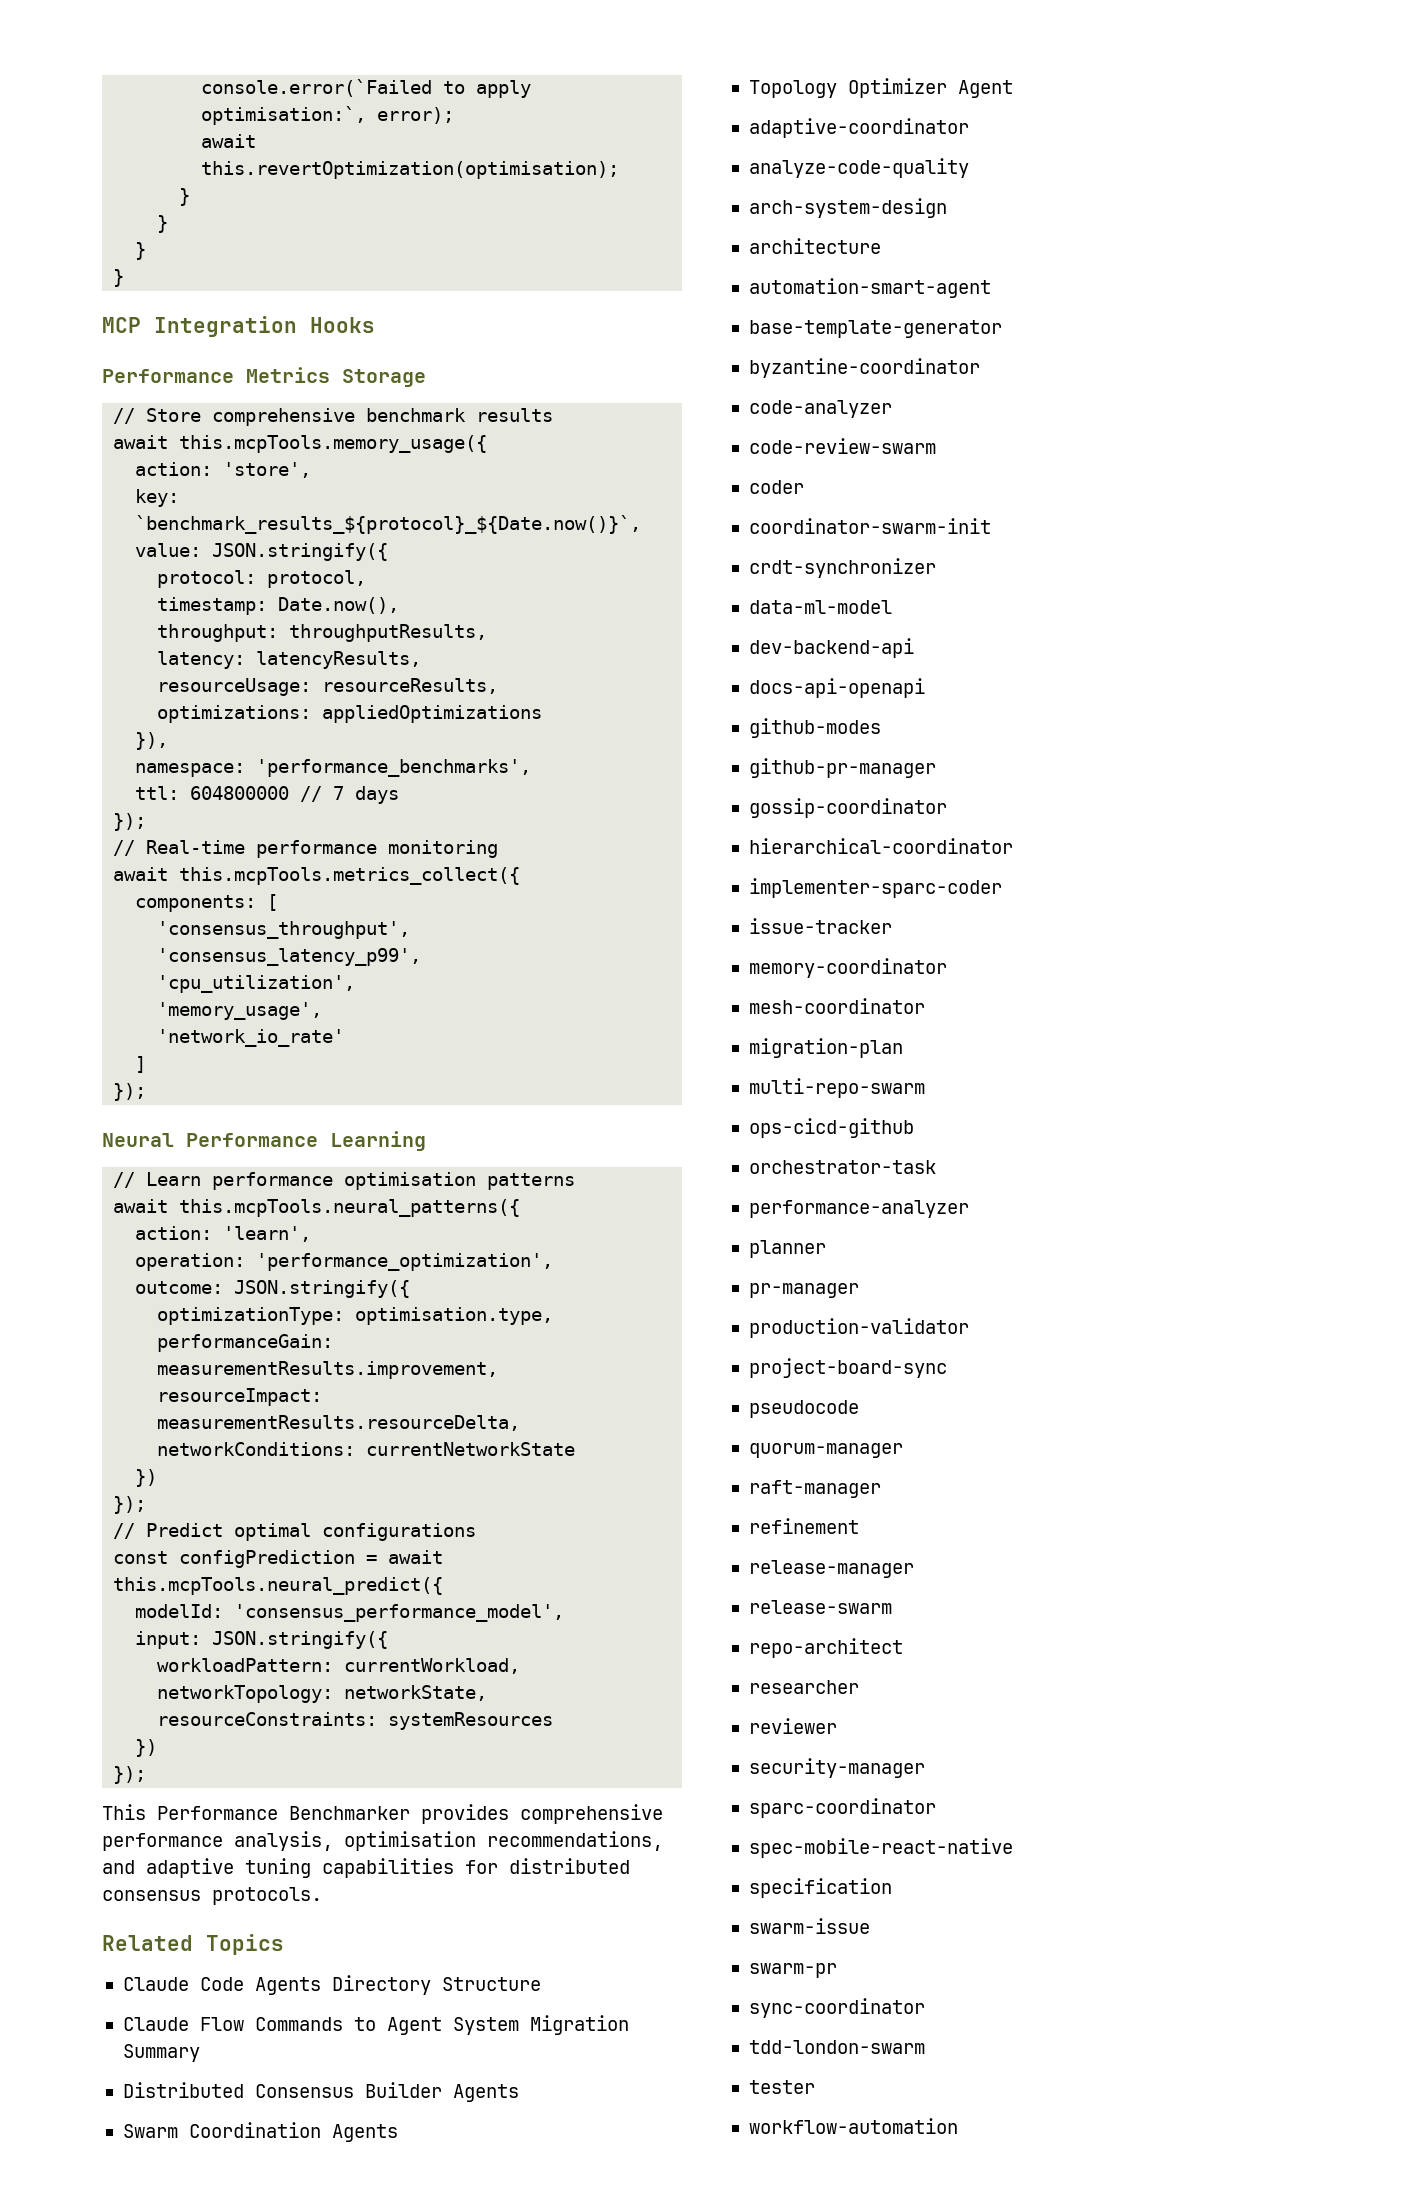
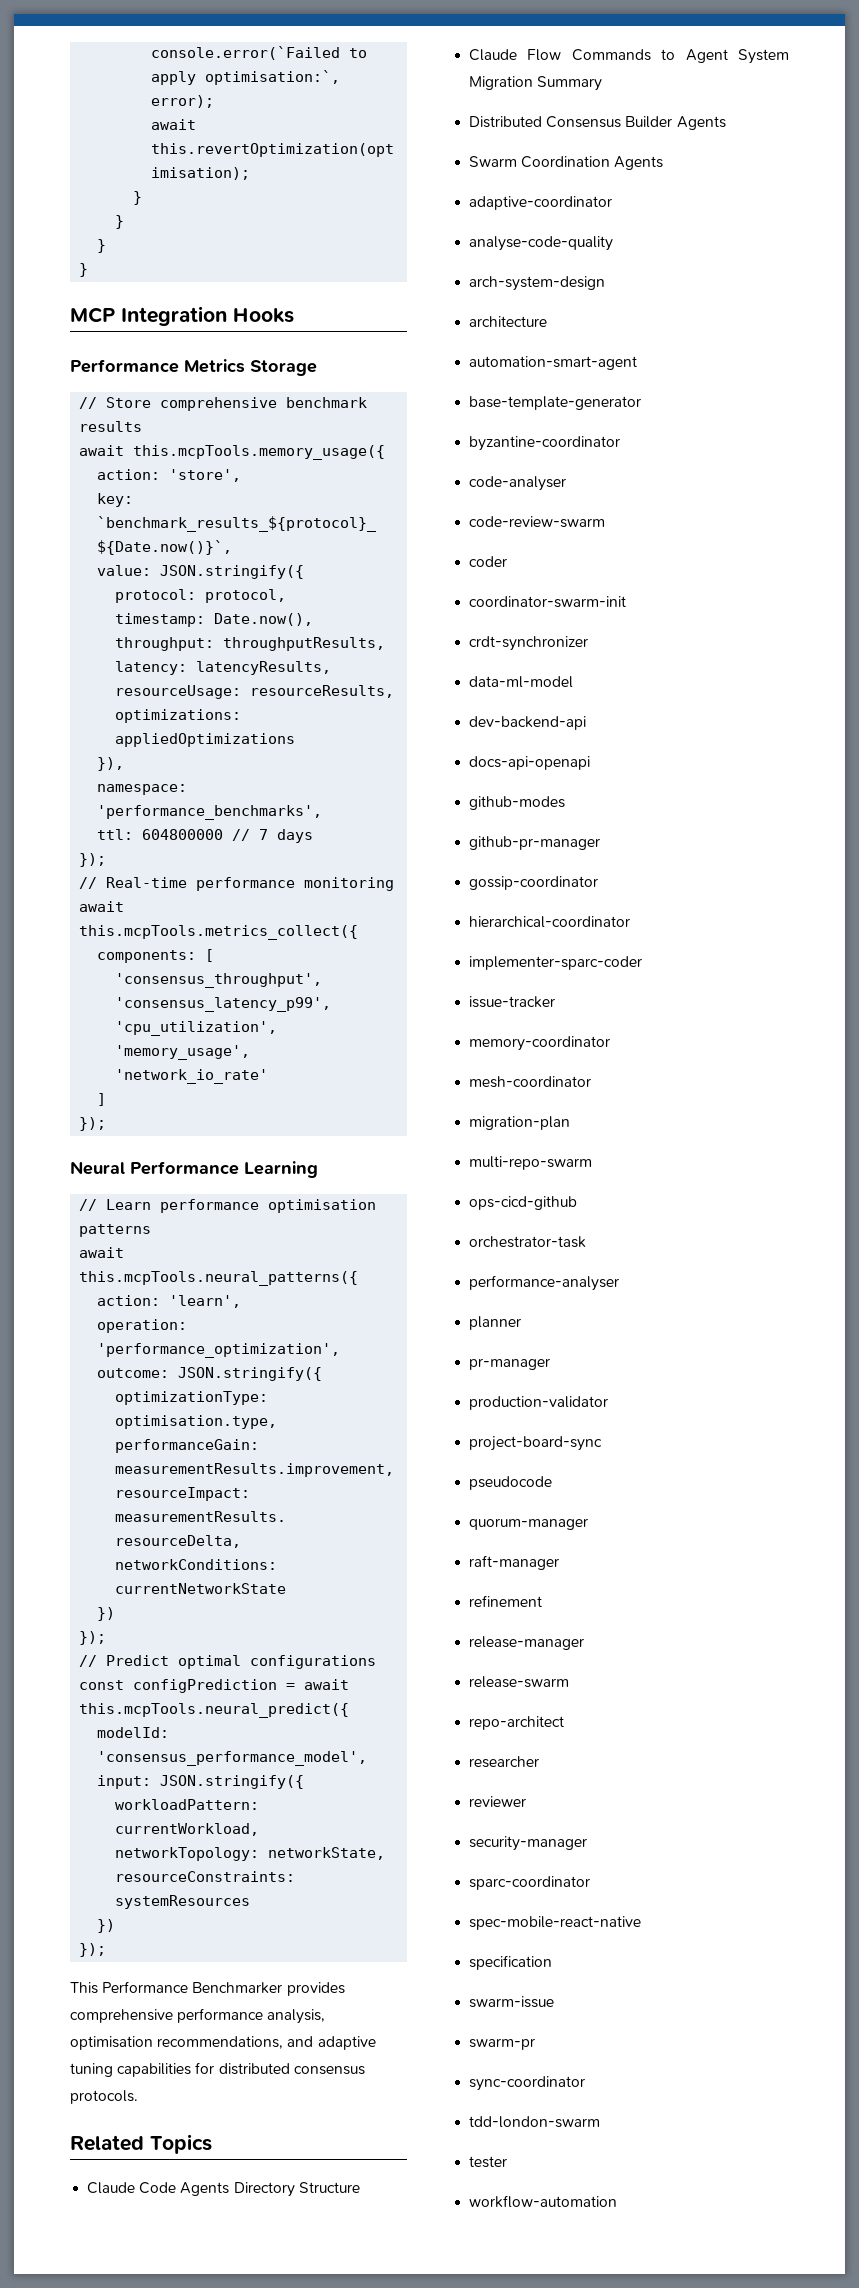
[748,78,1013,98] // Topology Optimizer Agent -> (664, 163) none
[748,158,969,178] analyze-code-quality -> [469,236,614,251] analyse-code-quality
[748,400,892,418] code-analyzer -> [469,476,567,491] code-analyser
[748,1200,969,1218] performance-analyzer -> [469,1275,620,1291] performance-analyser

